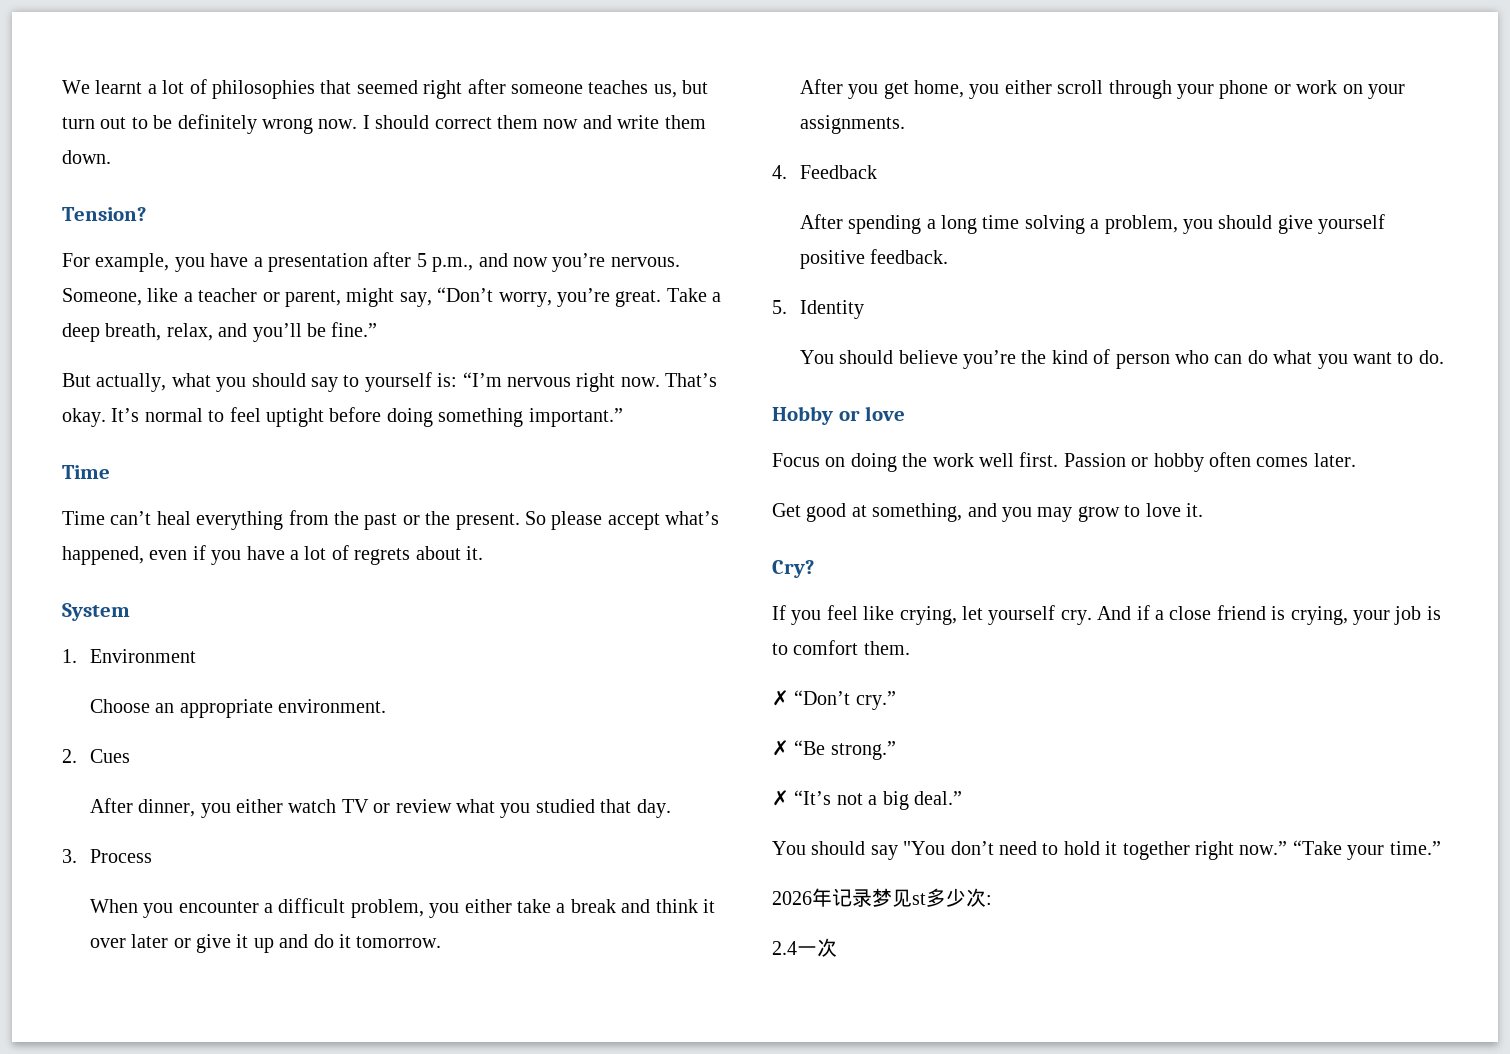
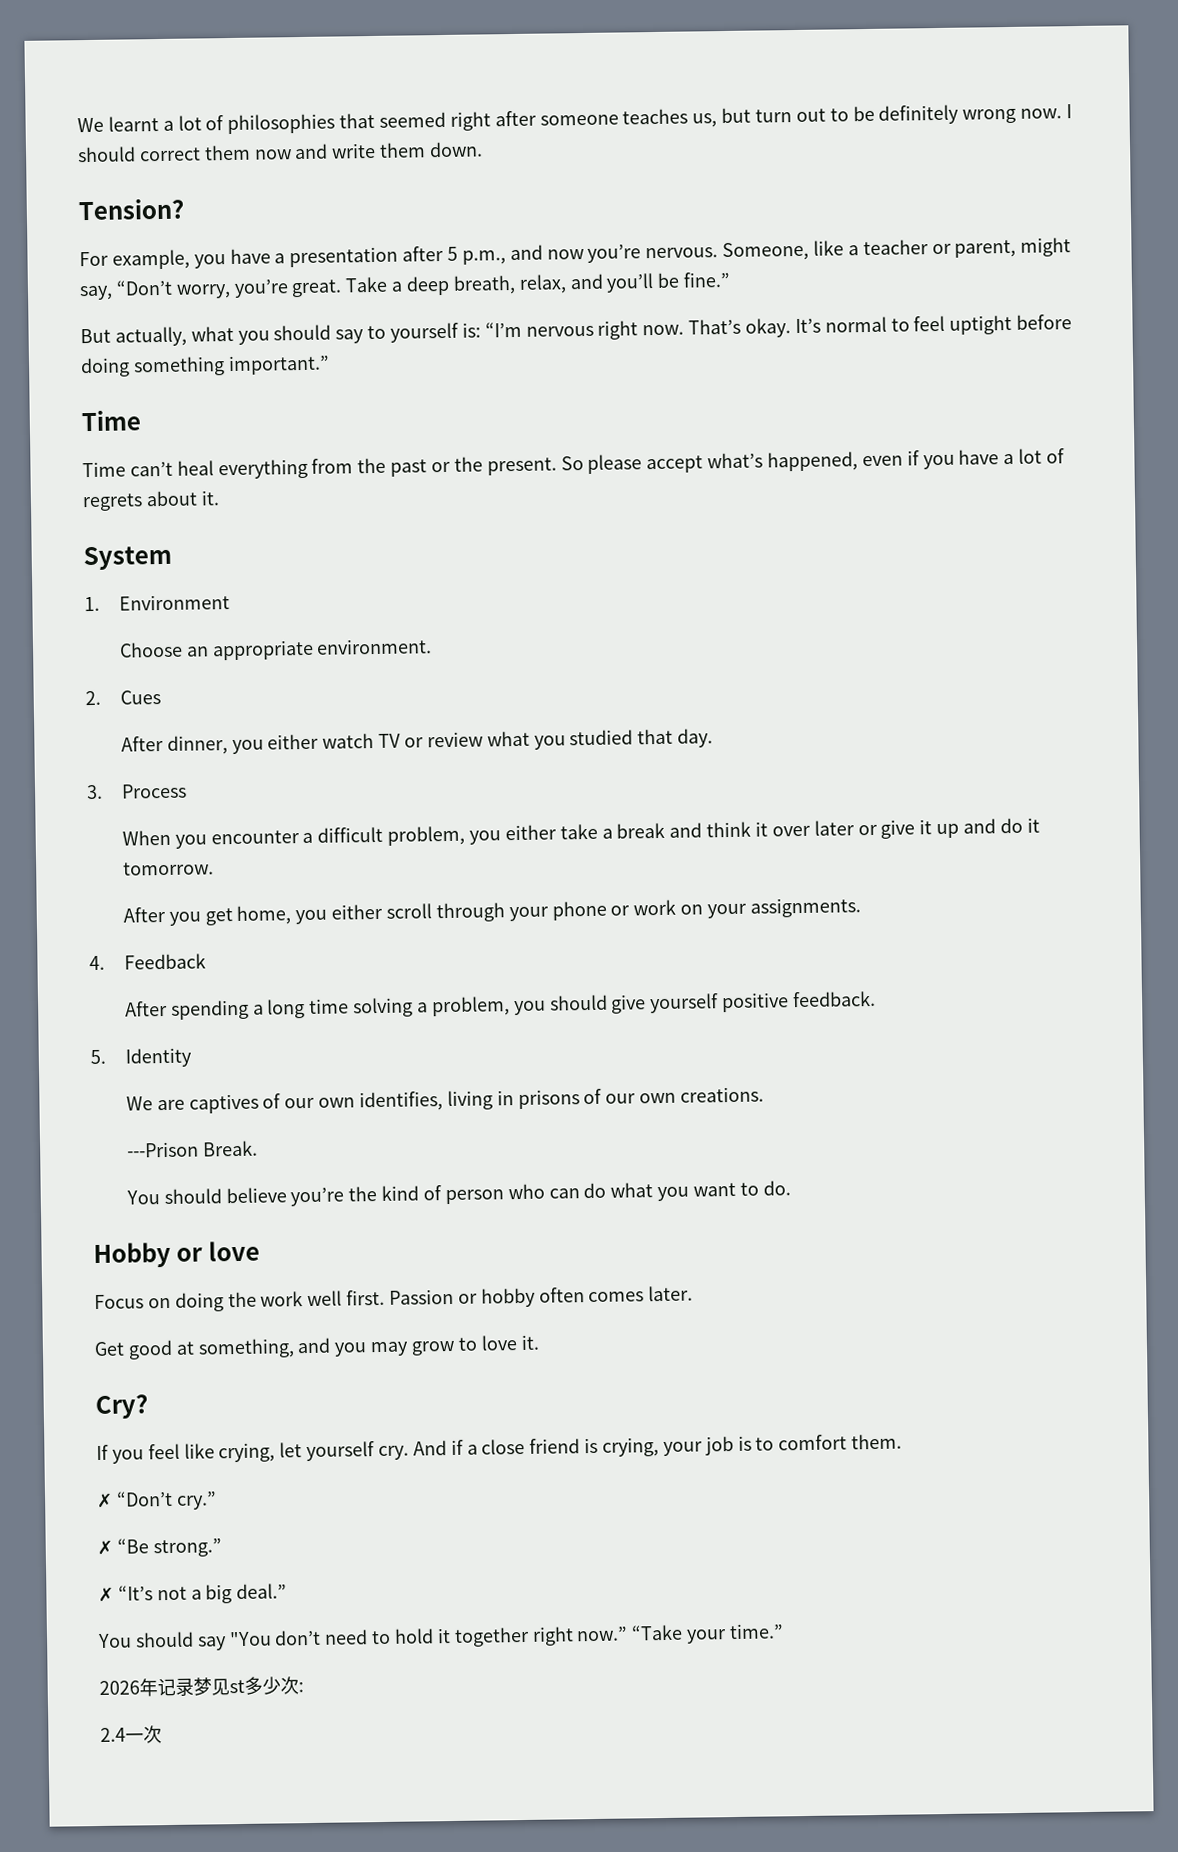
(864, 309) none -> [125,1086,765,1114] [126,1140,258,1158] // We are captives of our own identifies, living in prisons of our own creations. // ---Prison Break.

